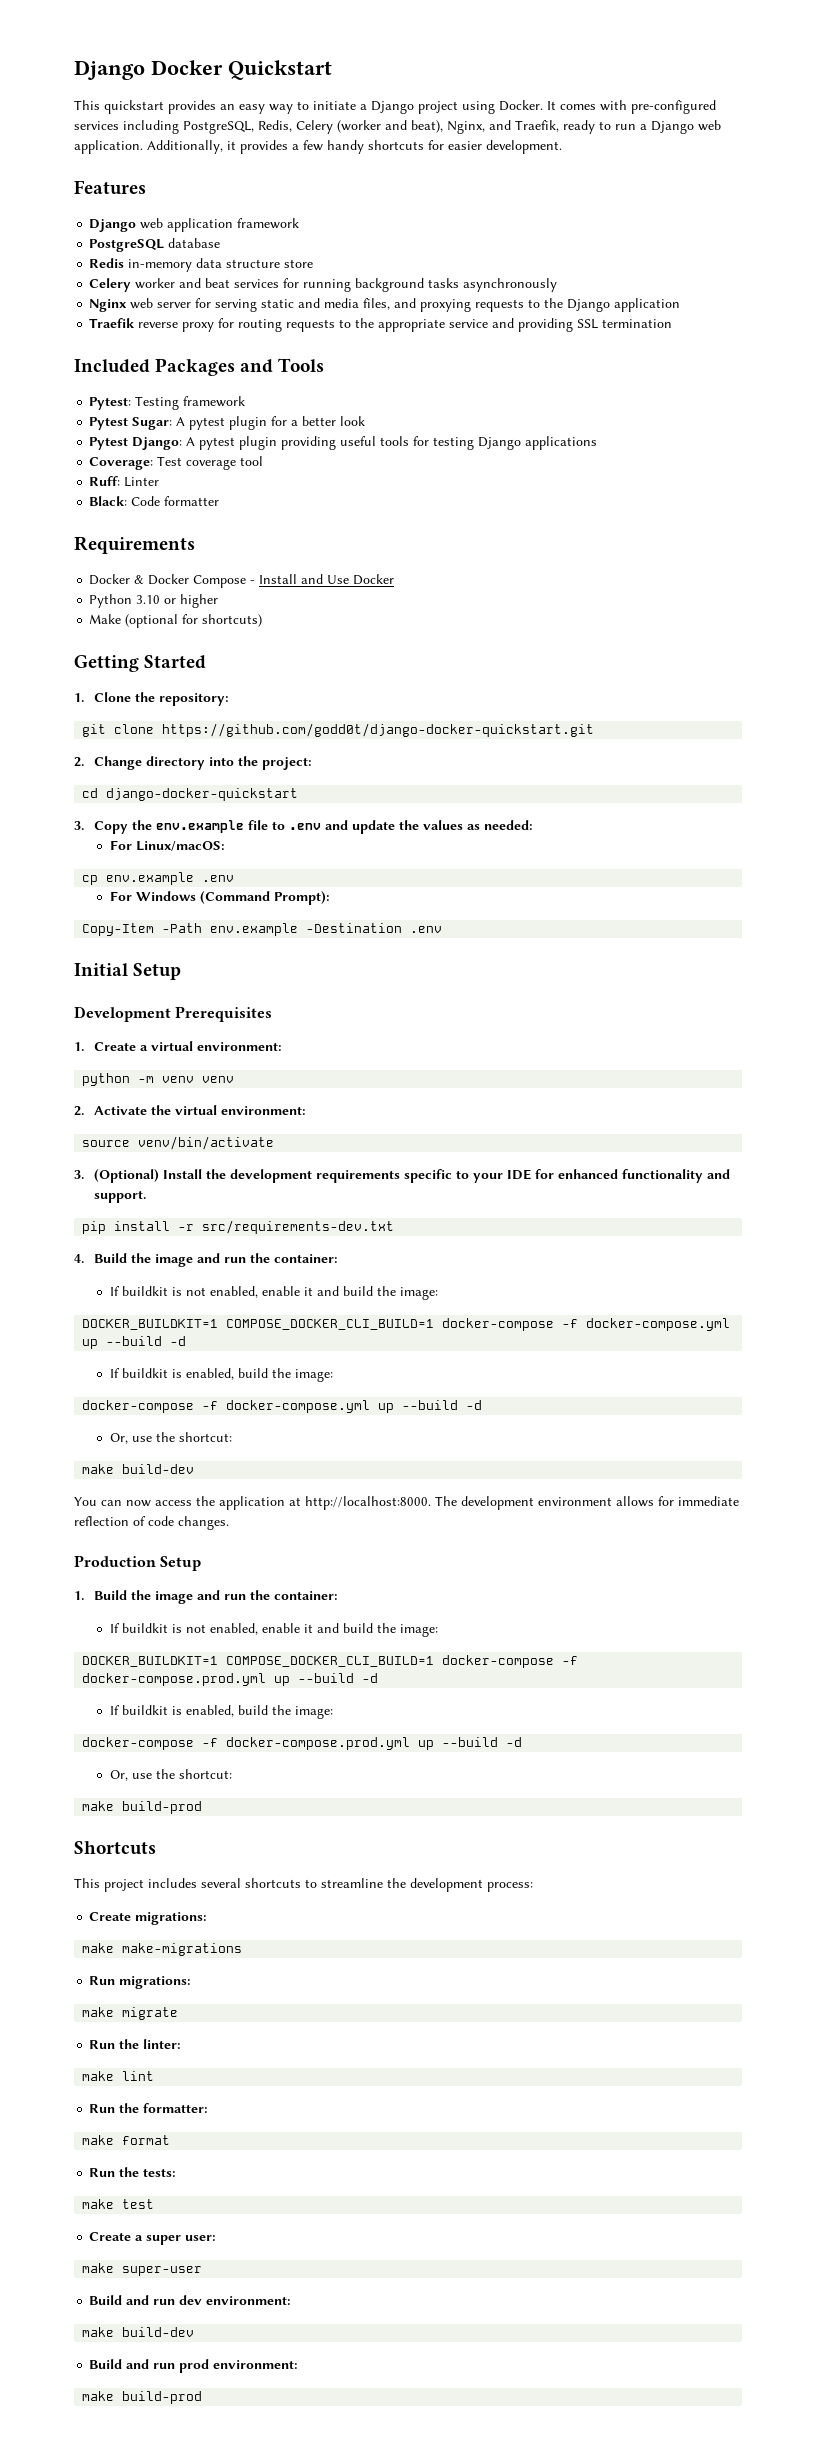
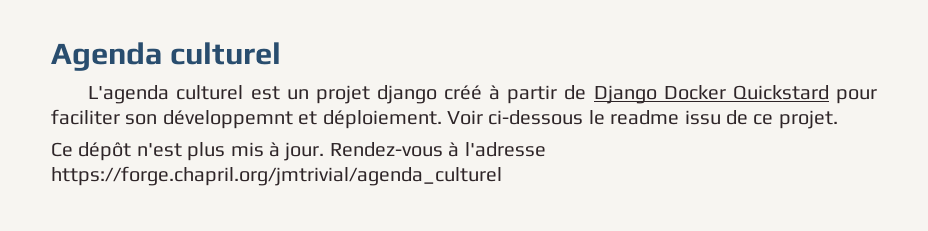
[74,60,332,80] [74,100,716,114] [74,120,721,134] [74,140,562,154] [74,180,146,195] [89,218,300,232] [89,238,221,252] [89,258,314,272] [89,278,558,292] [89,298,681,312] [89,318,673,332] [74,358,325,376] [89,396,246,410] [89,416,366,430] [89,436,598,450] [89,456,264,470] [89,476,160,487] [89,496,220,506] [74,536,195,554] [89,574,395,588] [89,594,219,608] [89,614,263,628] [74,655,207,672] [74,692,230,706] [82,723,595,737] [74,756,313,770] [82,788,299,801] [74,820,534,834] [109,840,225,851] [82,872,235,885] [109,891,330,905] [82,923,443,936] [74,963,182,980] [74,1006,273,1022] [74,1041,283,1051] [82,1073,235,1086] [74,1105,307,1116] [82,1136,275,1150] [74,1169,731,1183] [94,1190,147,1203] [82,1220,395,1234] [74,1253,339,1267] [109,1286,438,1300] [82,1318,731,1331] [82,1336,187,1349] [109,1368,333,1382] [82,1400,483,1413] [109,1432,232,1444] [82,1464,195,1474] [74,1496,739,1510] [74,1516,229,1530] [74,1555,202,1571] [74,1590,339,1604] [109,1623,438,1637] [82,1655,579,1668] [82,1673,379,1686] [109,1705,333,1719] [82,1737,523,1750] [109,1769,232,1781] [82,1801,203,1814] [74,1841,156,1855] [74,1878,533,1892] [89,1912,208,1925] [82,1943,243,1956] [89,1976,192,1989] [82,2007,179,2020] [89,2039,182,2049] [82,2071,155,2081] [89,2103,209,2113] [82,2135,171,2145] [89,2167,177,2177] [82,2199,155,2209] [89,2232,217,2245] [82,2263,203,2276] [89,2295,292,2305] [82,2327,195,2337] [89,2359,299,2373] [82,2391,203,2404] Django Docker Quickstart // This quickstart provides an easy way to initiate a Django project using Docker. It comes with pre-configured services including PostgreSQL, Redis, Celery (worker and beat), Nginx, and Traefik, ready to run a Django web application. Additionally, it provides a few handy shortcuts for easier development. // Features // Django web application framework // PostgreSQL database // Redis in-memory data structure store // Celery worker and beat services for running background tasks asynchronously // Nginx web server for serving static and media files, and proxying requests to the Django application // Traefik reverse proxy for routing requests to the appropriate service and providing SSL termination // Included Packages and Tools // Pytest: Testing framework // Pytest Sugar: A pytest plugin for a better look // Pytest Django: A pytest plugin providing useful tools for testing Django applications // Coverage: Test coverage tool // Ruff: Linter // Black: Code formatter // Requirements // Docker & Docker Compose - Install and Use Docker // Python 3.10 or higher // Make (optional for shortcuts) // Getting Started // 1. Clone the repository: // git clone https://github.com/godd0t/django-docker-quickstart.git // 2. Change directory into the project: // cd django-docker-quickstart // 3. Copy the env.example file to .env and update the values as needed: // For Linux/macOS: // cp env.example .env // For Windows (Command Prompt): // Copy-Item -Path env.example -Destination .env // Initial Setup // Development Prerequisites // 1. Create a virtual environment: // python -m venv venv // 2. Activate the virtual environment: // source venv/bin/activate // 3. (Optional) Install the development requirements specific to your IDE for enhanced functionality and support. // pip install -r src/requirements-dev.txt // 4. Build the image and run the container: // If buildkit is not enabled, enable it and build the image: // DOCKER_BUILDKIT=1 COMPOSE_DOCKER_CLI_BUILD=1 docker-compose -f docker-compose.yml up --build -d // If buildkit is enabled, build the image: // docker-compose -f docker-compose.yml up --build -d // Or, use the shortcut: // make build-dev // You can now access the application at http://localhost:8000. The development environment allows for immediate reflection of code changes. // Production Setup // 1. Build the image and run the container: // If buildkit is not enabled, enable it and build the image: // DOCKER_BUILDKIT=1 COMPOSE_DOCKER_CLI_BUILD=1 docker-compose -f docker-compose.prod.yml up --build -d // If buildkit is enabled, build the image: // docker-compose -f docker-compose.prod.yml up --build -d // Or, use the shortcut: // make build-prod // Shortcuts // This project includes several shortcuts to streamline the development process: // Create migrations: // make make-migrations // Run migrations: // make migrate // Run the linter: // make lint // Run the formatter: // make format // Run the tests: // make test // Create a super user: // make super-user // Build and run dev environment: // make build-dev // Build and run prod environment: // make build-prod -> [51,42,282,71] [88,85,877,104] [51,109,838,129] [51,142,546,161] [51,166,502,186] Agenda culturel // L'agenda culturel est un projet django créé à partir de Django Docker Quickstard pour faciliter son développemnt et déploiement. Voir ci-dessous le readme issu de ce projet. // Ce dépôt n'est plus mis à jour. Rendez-vous à l'adresse https://forge.chapril.org/jmtrivial/agenda_culturel

